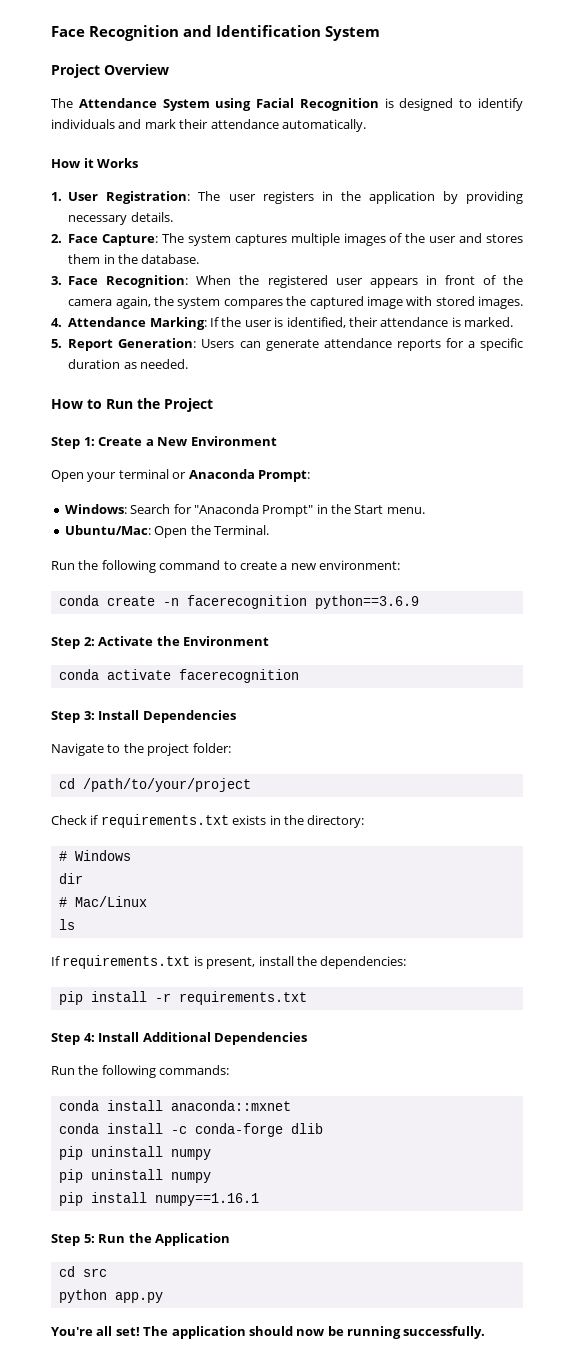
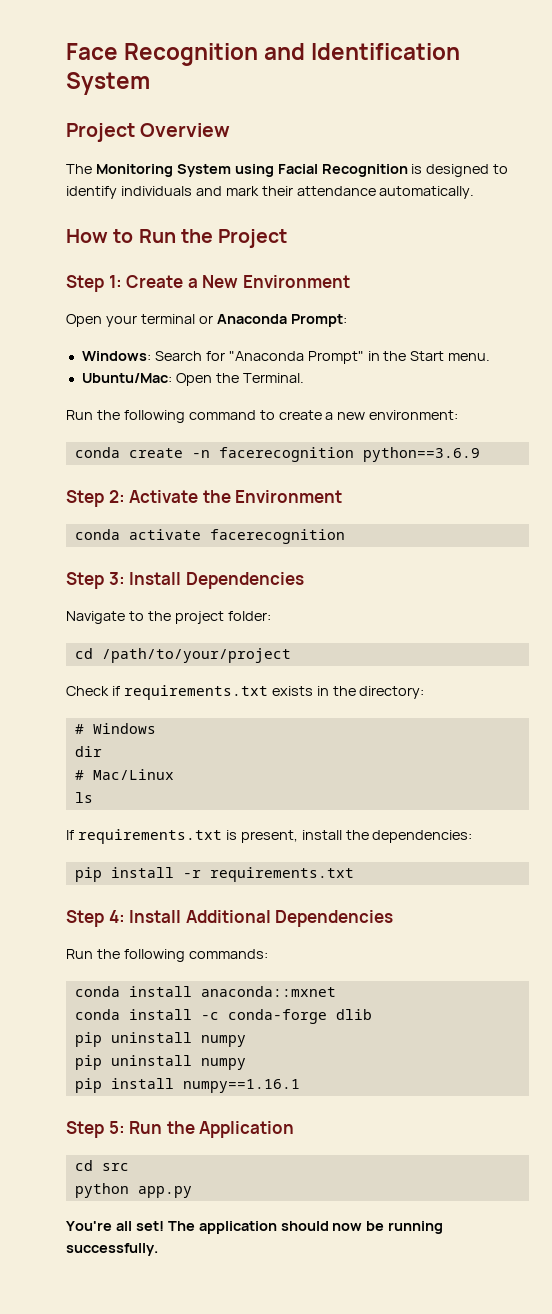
[78,98,157,108] Attendance -> [95,164,173,177] Monitoring
[51,158,139,168] [51,191,523,204] [68,212,173,225] [51,233,523,246] [68,254,200,264] [51,275,523,288] [68,296,523,309] [51,317,513,330] [51,338,523,351] [68,359,188,369] // How it Works // 1. User Registration: The user registers in the application by providing necessary details. // 2. Face Capture: The system captures multiple images of the user and stores them in the database. // 3. Face Recognition: When the registered user appears in front of the camera again, the system compares the captured image with stored images. // 4. Attendance Marking: If the user is identified, their attendance is marked. // 5. Report Generation: Users can generate attendance reports for a specific duration as needed. -> (475, 192) none

